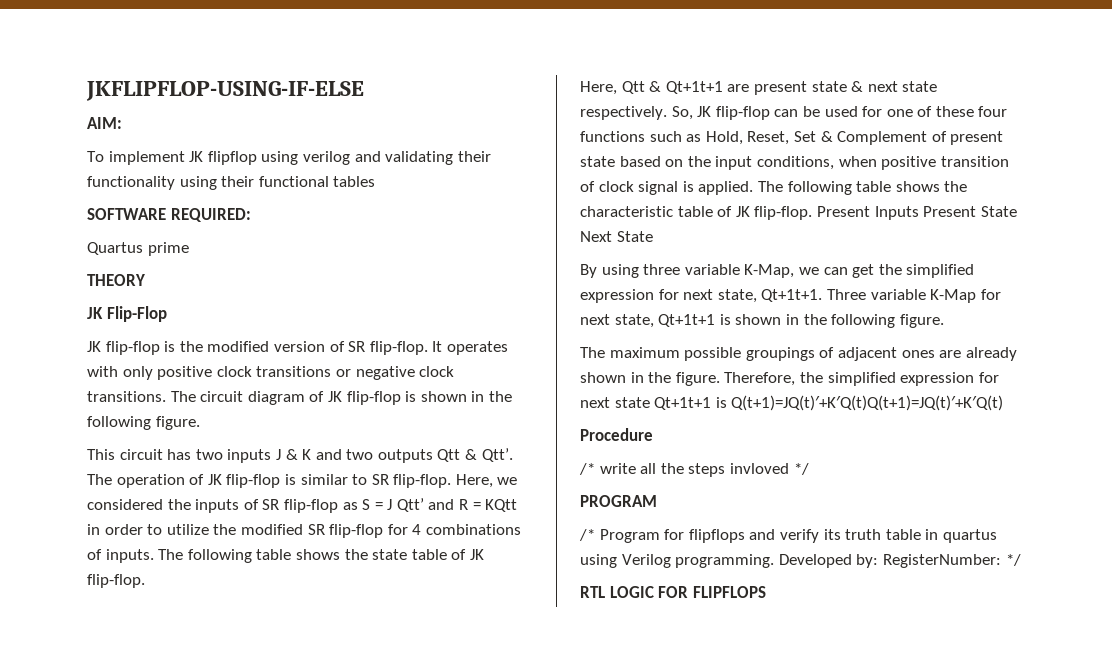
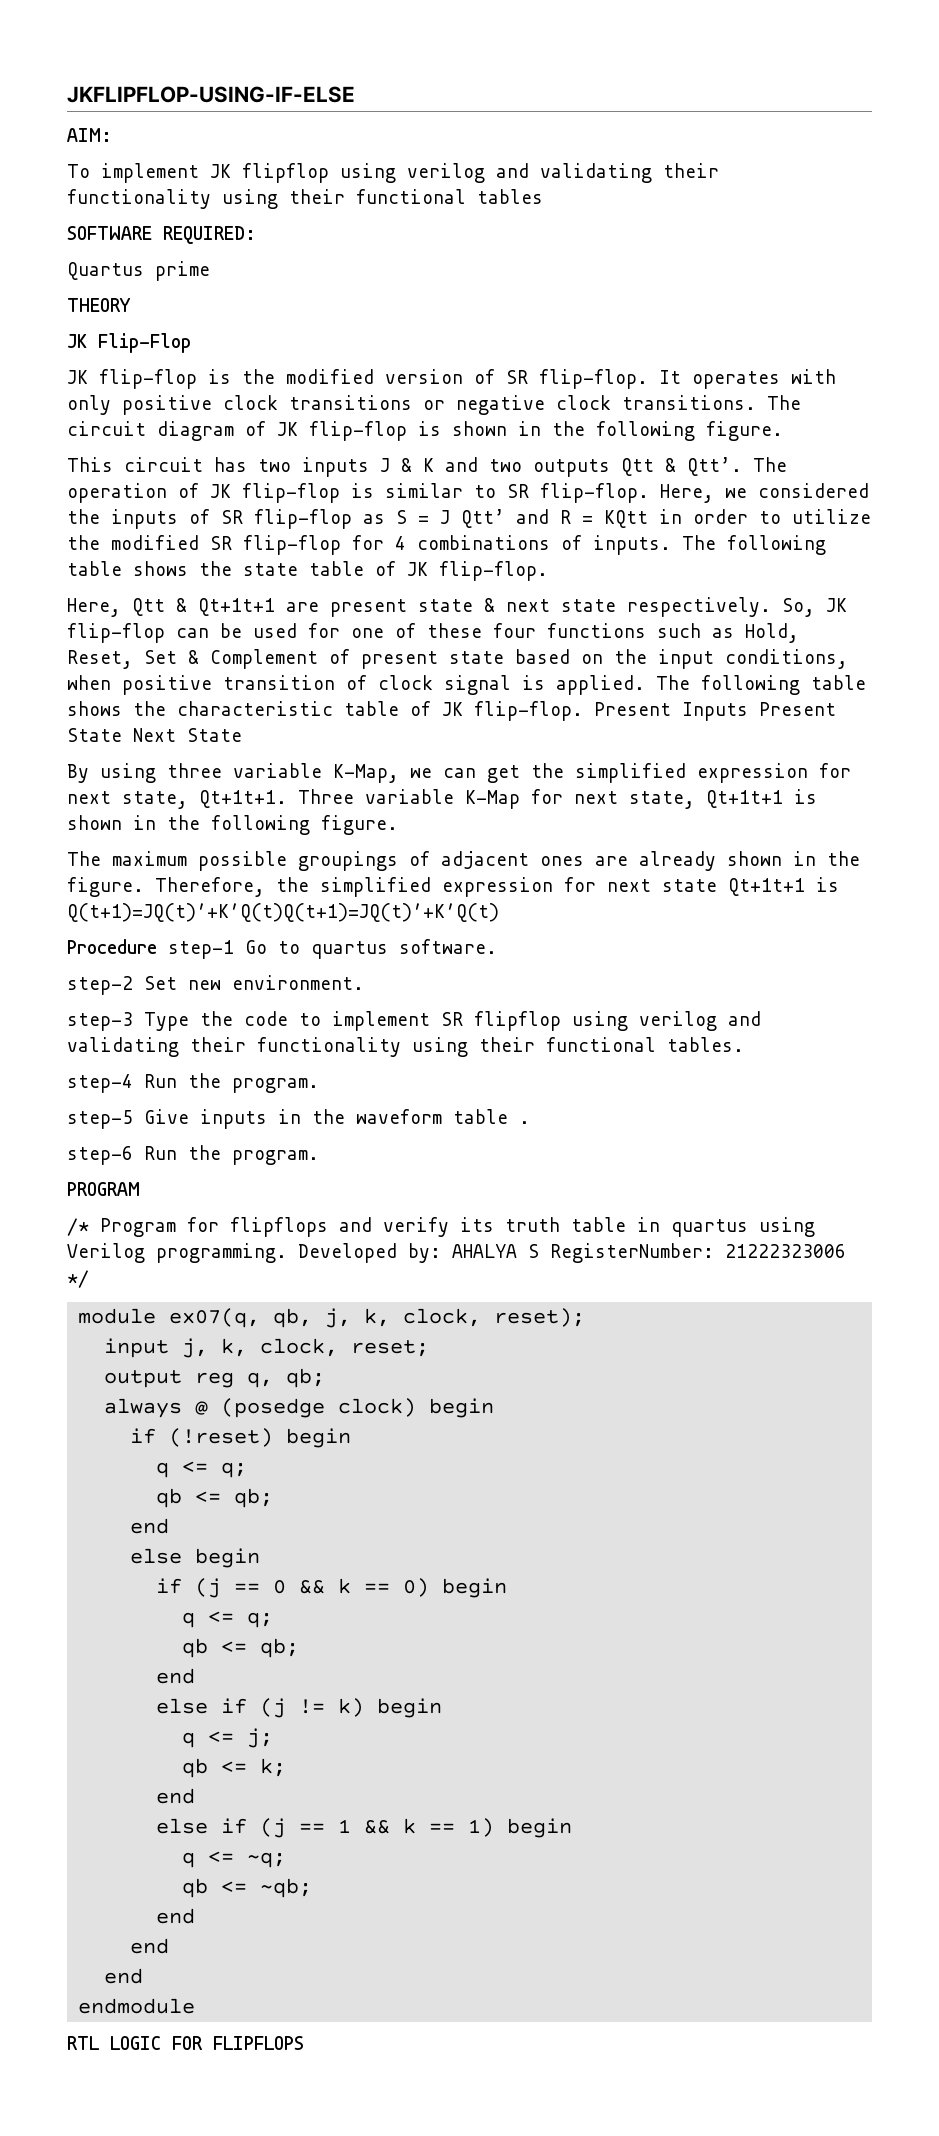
[579,463,809,477] // /* write all the steps invloved */ -> [168,939,497,959] [67,975,364,995] [67,1011,761,1031] [67,1037,744,1057] [67,1073,319,1093] [67,1109,530,1129] [67,1145,319,1165] step-1 Go to quartus software. // step-2 Set new environment. // step-3 Type the code to implement SR flipflop using verilog and validating their functionality using their functional tables. // step-4 Run the program. // step-5 Give inputs in the waveform table . // step-6 Run the program.
[882,554,1021,568] RegisterNumber: */ -> [452,1243,846,1263] [67,1270,89,1288] [78,1308,586,1328] [104,1338,430,1358] [104,1368,326,1388] [104,1398,495,1418] [130,1428,352,1448] [156,1461,248,1478] [156,1488,274,1508] [130,1518,170,1534] [130,1548,261,1568] [156,1578,508,1598] [182,1611,274,1628] [182,1638,300,1658] [156,1668,196,1684] [156,1698,443,1718] [182,1728,274,1748] [182,1758,287,1778] [156,1788,196,1804] [156,1818,573,1838] [182,1851,287,1868] [182,1878,313,1898] [156,1908,196,1924] [130,1938,170,1954] [104,1968,144,1984] [78,1998,196,2014] AHALYA S RegisterNumber: 21222323006 */ // module ex07(q, qb, j, k, clock, reset); // input j, k, clock, reset; // output reg q, qb; // always @ (posedge clock) begin // if (!reset) begin // q <= q; // qb <= qb; // end // else begin // if (j == 0 && k == 0) begin // q <= q; // qb <= qb; // end // else if (j != k) begin // q <= j; // qb <= k; // end // else if (j == 1 && k == 1) begin // q <= ~q; // qb <= ~qb; // end // end // end // endmodule

